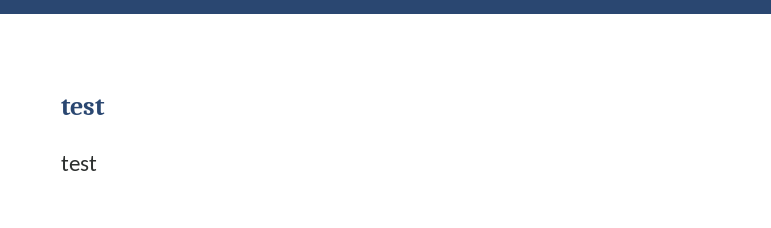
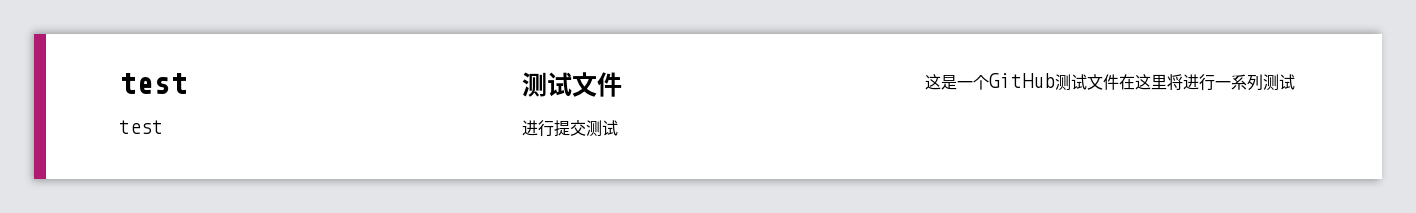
(97, 163) none -> [522,72,622,97] [522,120,618,137] [925,73,1295,91] // 测试文件 // 进行提交测试 // 这是一个GitHub测试文件在这里将进行一系列测试

